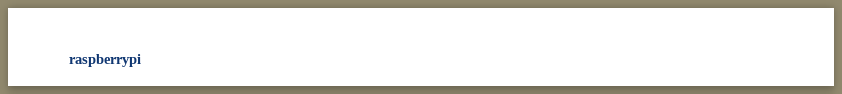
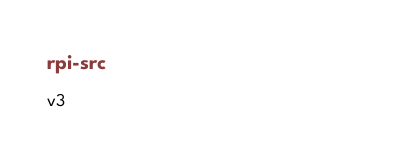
[69,54,141,67] raspberrypi -> [47,55,106,74] [47,93,65,107] rpi-src // v3

